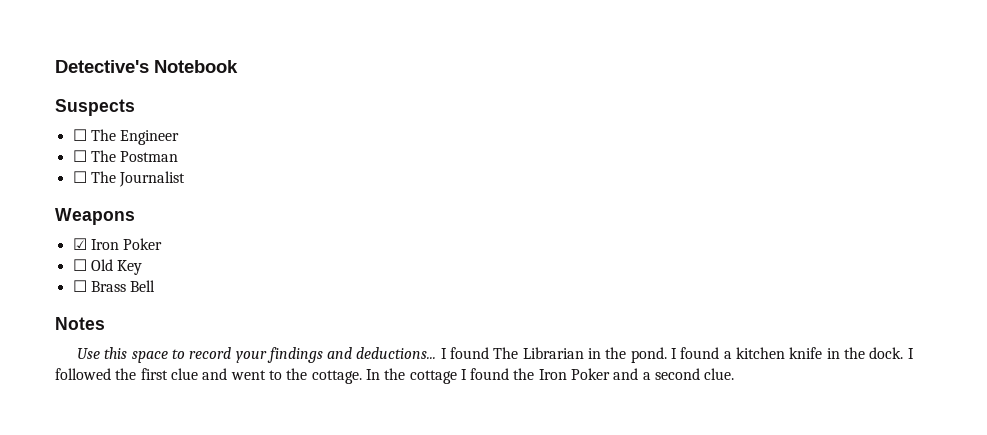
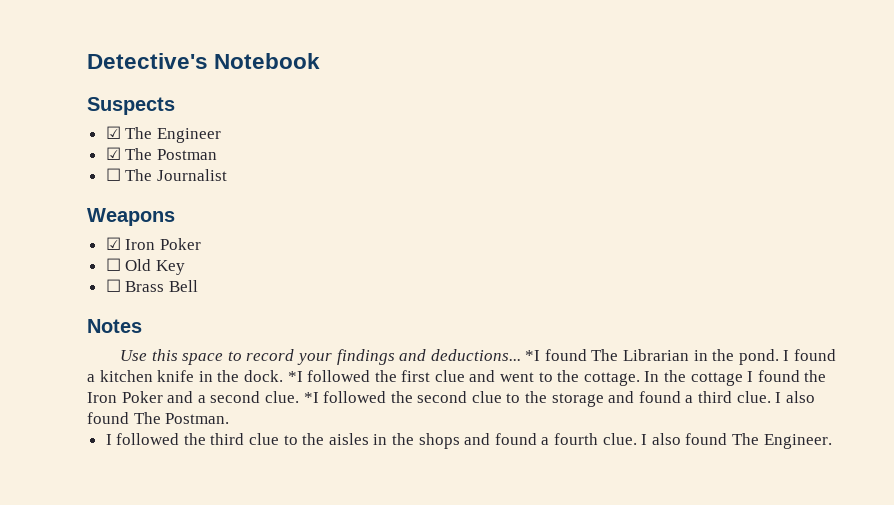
[72,129,87,141] ☐ -> [105,126,121,139] ☑
[72,150,87,162] ☐ -> [105,147,121,160] ☑
[440,348,447,359] I -> [525,350,541,361] *I
[907,348,914,359] I -> [287,371,303,382] *I
(735, 374) none -> [303,391,815,407] [87,412,230,424] [105,433,832,449] *I followed the second clue to the storage and found a third clue. I also found The Postman. // I followed the third clue to the aisles in the shops and found a fourth clue. I also found The Engineer.

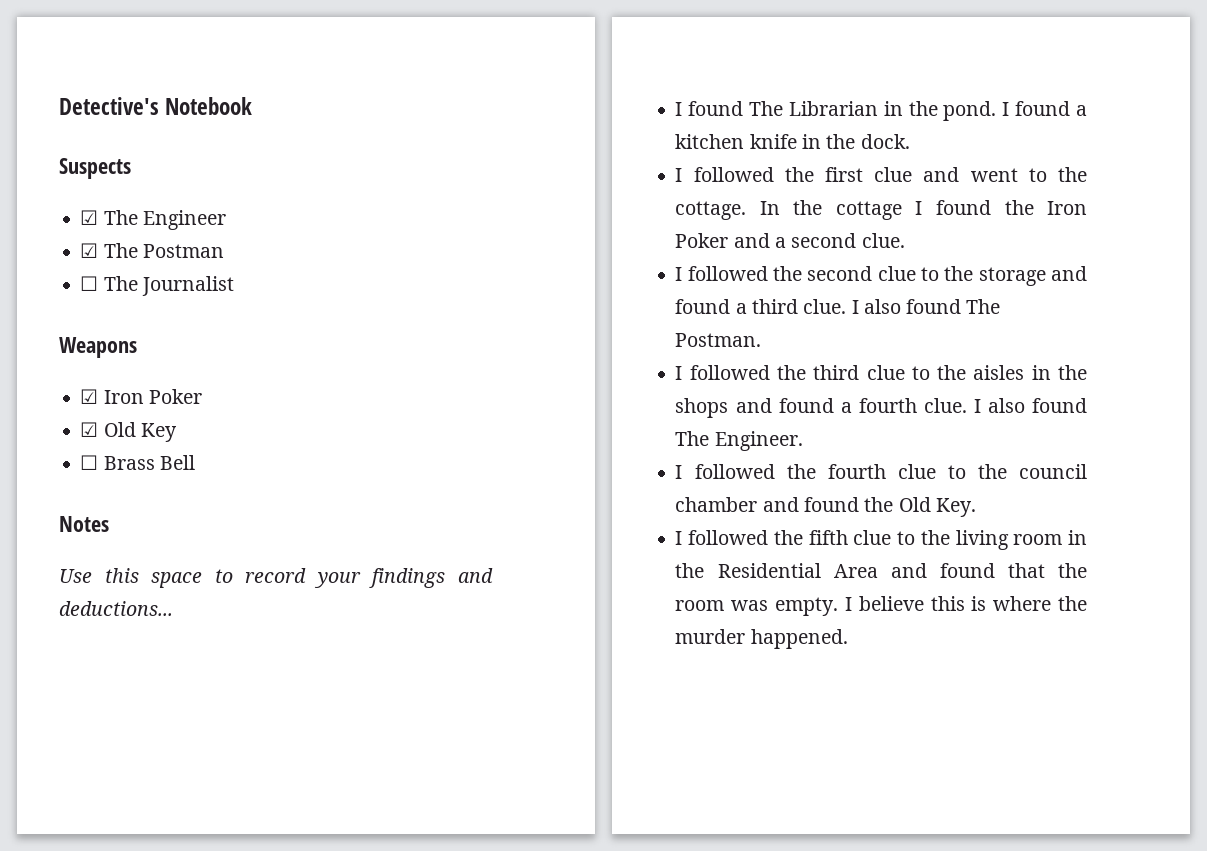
[105,258,121,271] ☐ -> [80,422,99,437] ☑
[525,350,541,361] *I -> [675,102,683,116] // I
[287,371,303,382] *I -> [675,168,683,182] // I
[303,392,319,403] *I -> [675,267,683,281] // I
(832, 441) none -> [675,464,1087,479] [675,497,976,517] [675,530,1087,550] [675,563,1087,578] [675,596,1087,616] [675,629,848,649] // I followed the fourth clue to the council chamber and found the Old Key. // I followed the fifth clue to the living room in the Residential Area and found that the room was empty. I believe this is where the murder happened.

